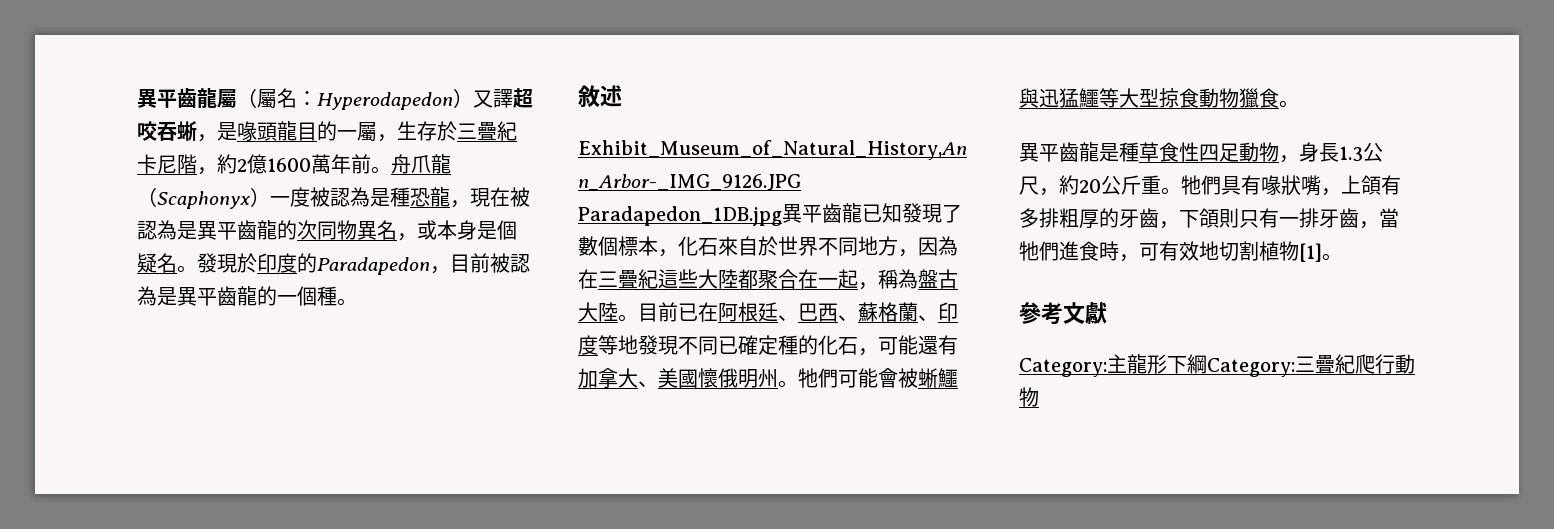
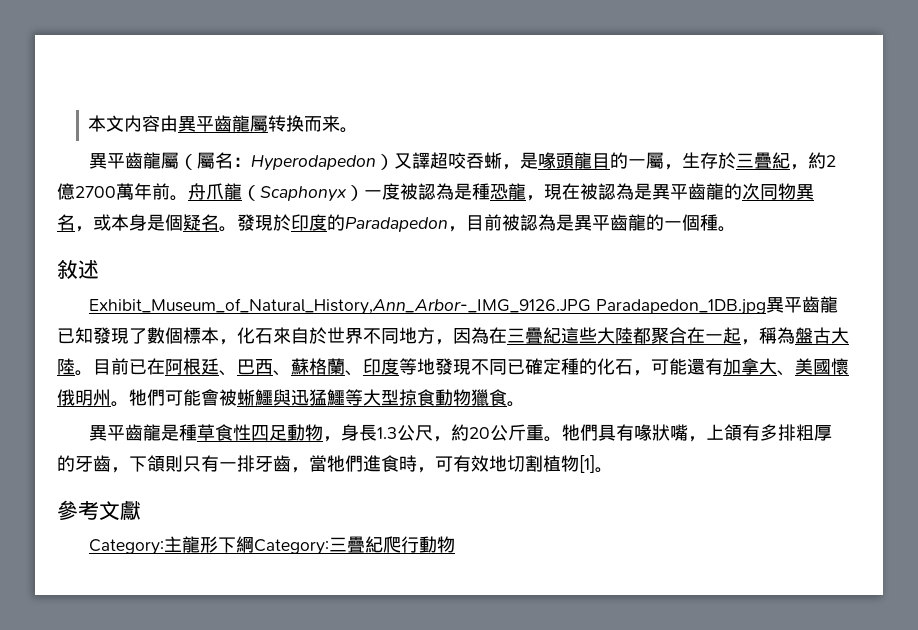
(137, 98) none -> [88,115,359,133] 本文内容由異平齒龍屬转换而来。 //
[137,154,197,174] 卡尼階 -> (791, 160) none
[267,158,311,172] 1600 -> [75,186,116,198] 2700

